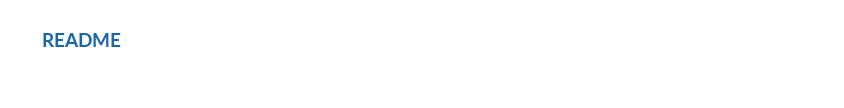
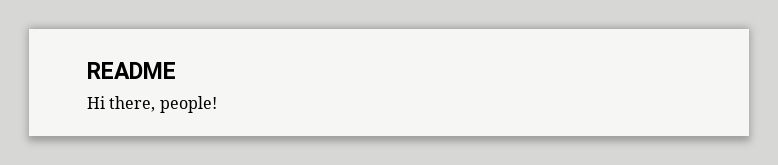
(121, 40) none -> [87,96,217,113] // Hi there, people!

